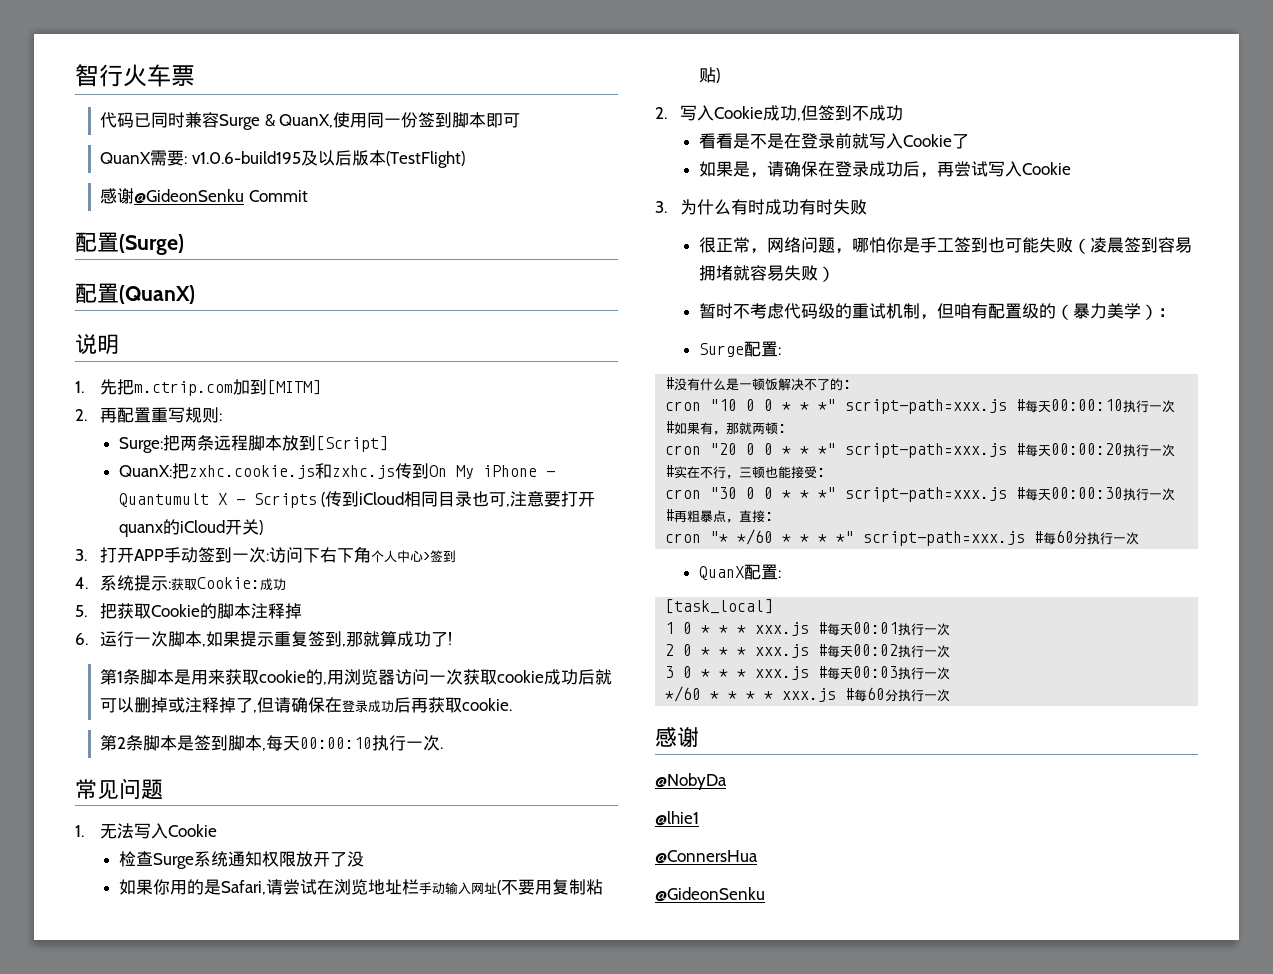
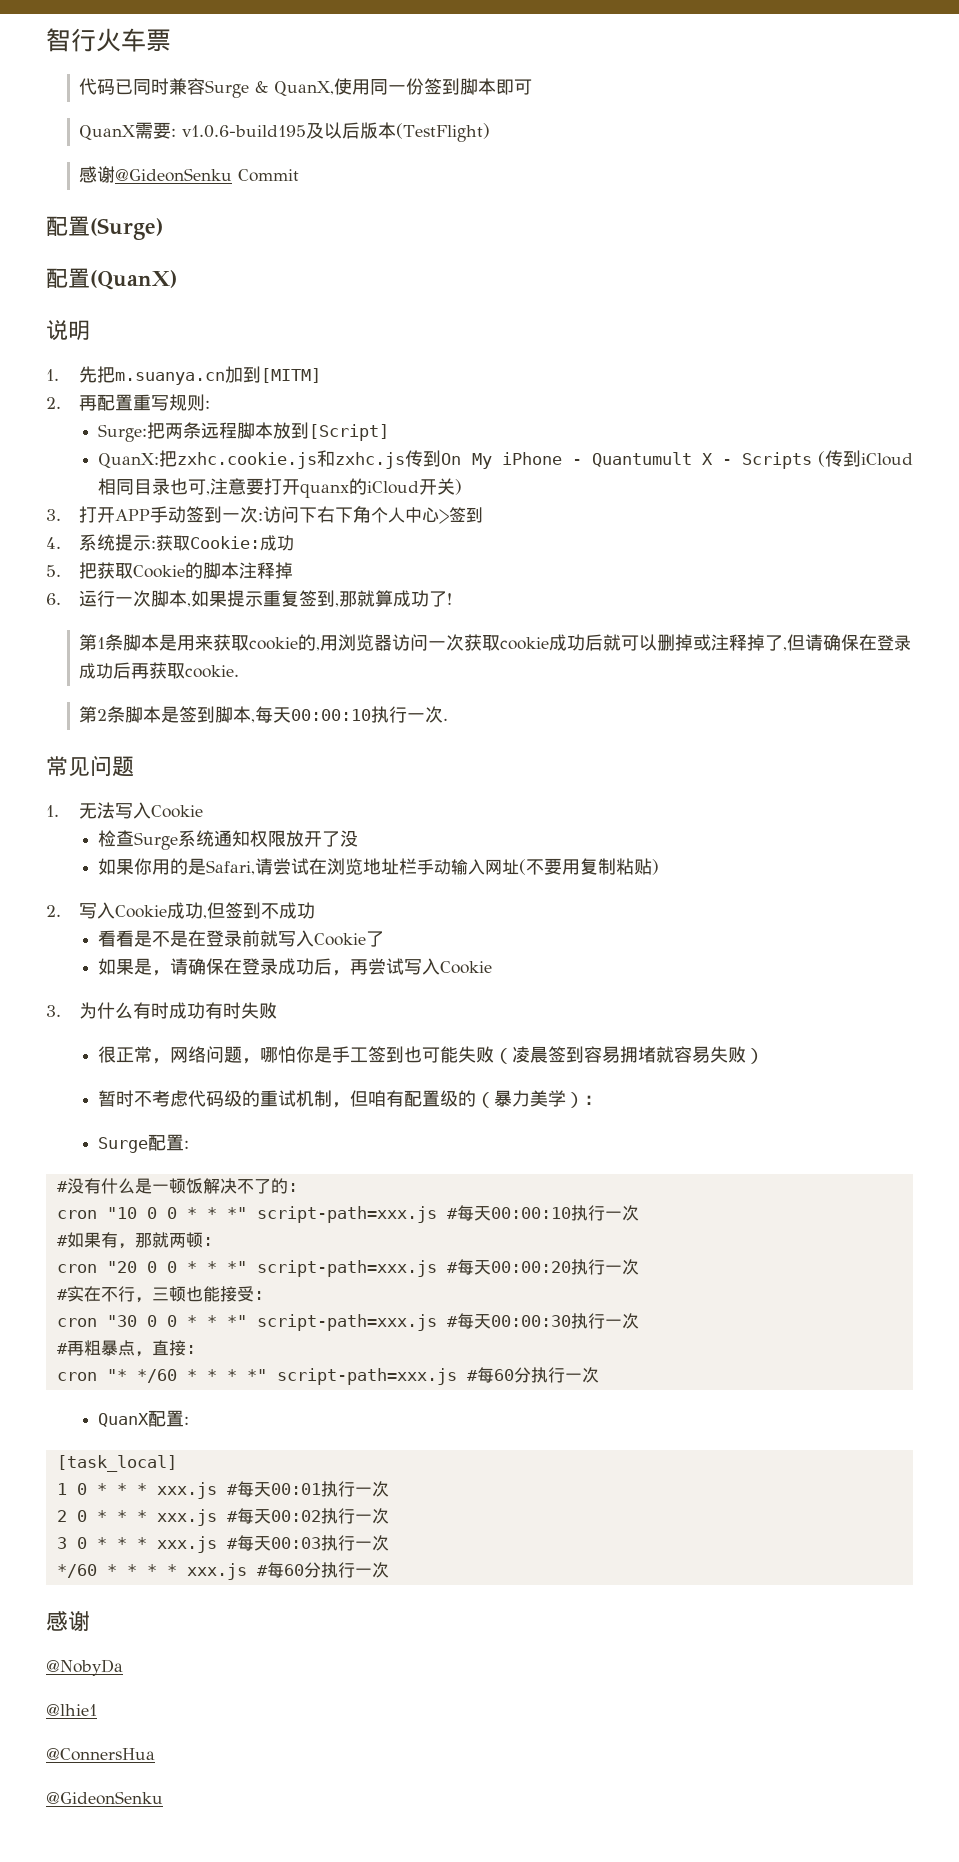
[134,381,234,396] m.ctrip.com -> [115,372,226,385] m.suanya.cn

